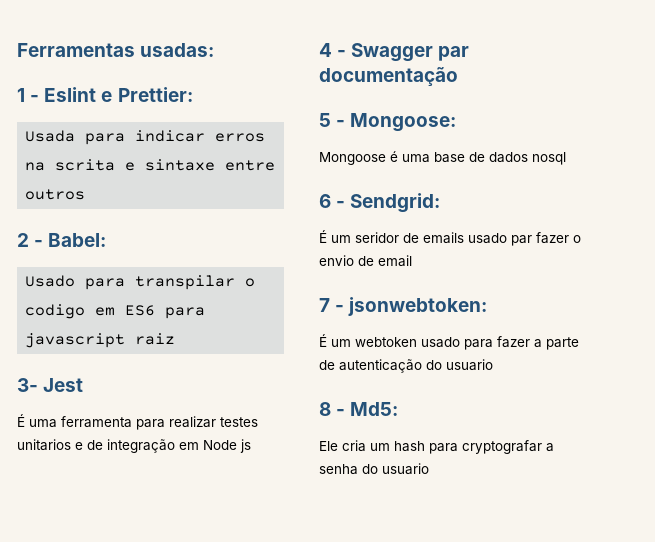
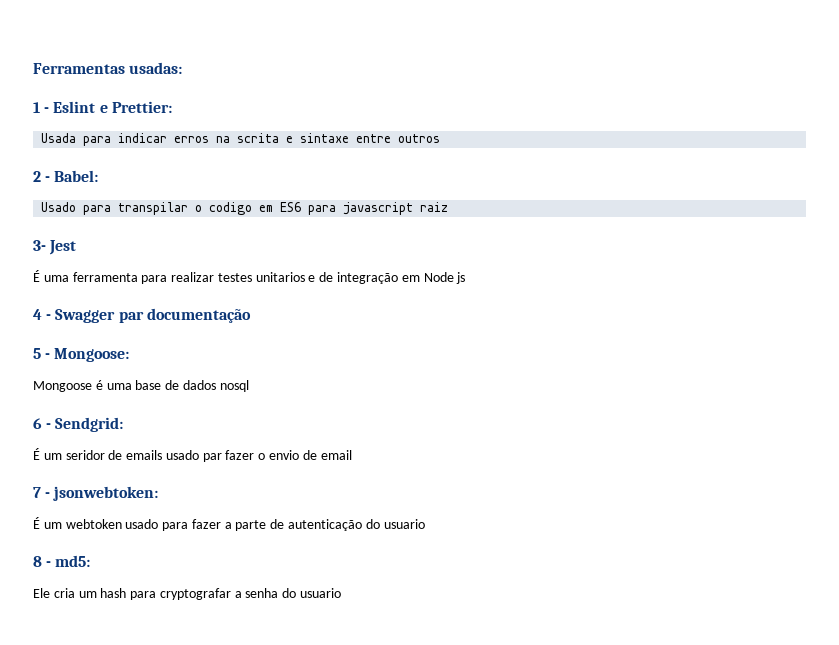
[350,402,399,416] Md5: -> [55,555,91,567] md5:

